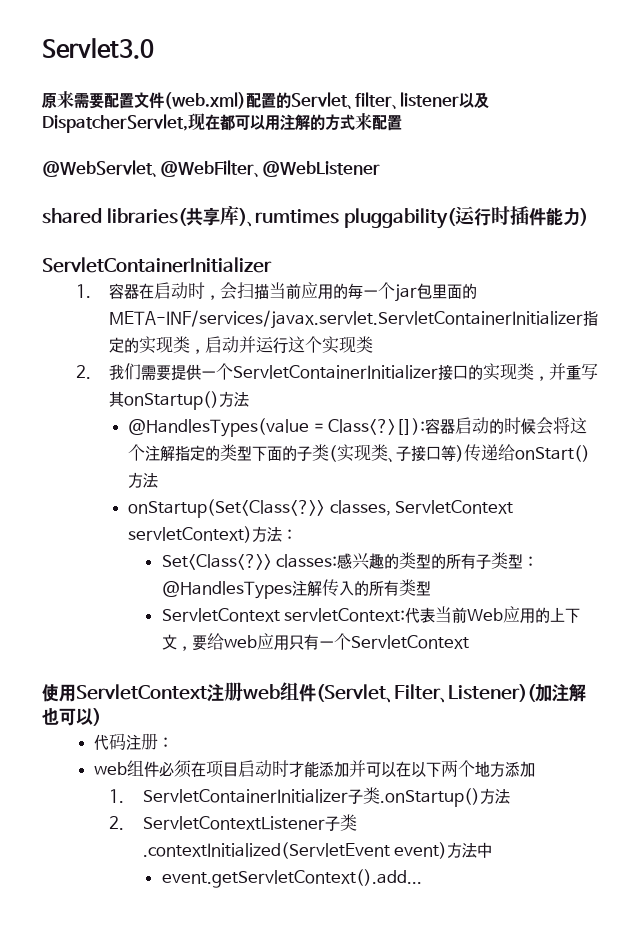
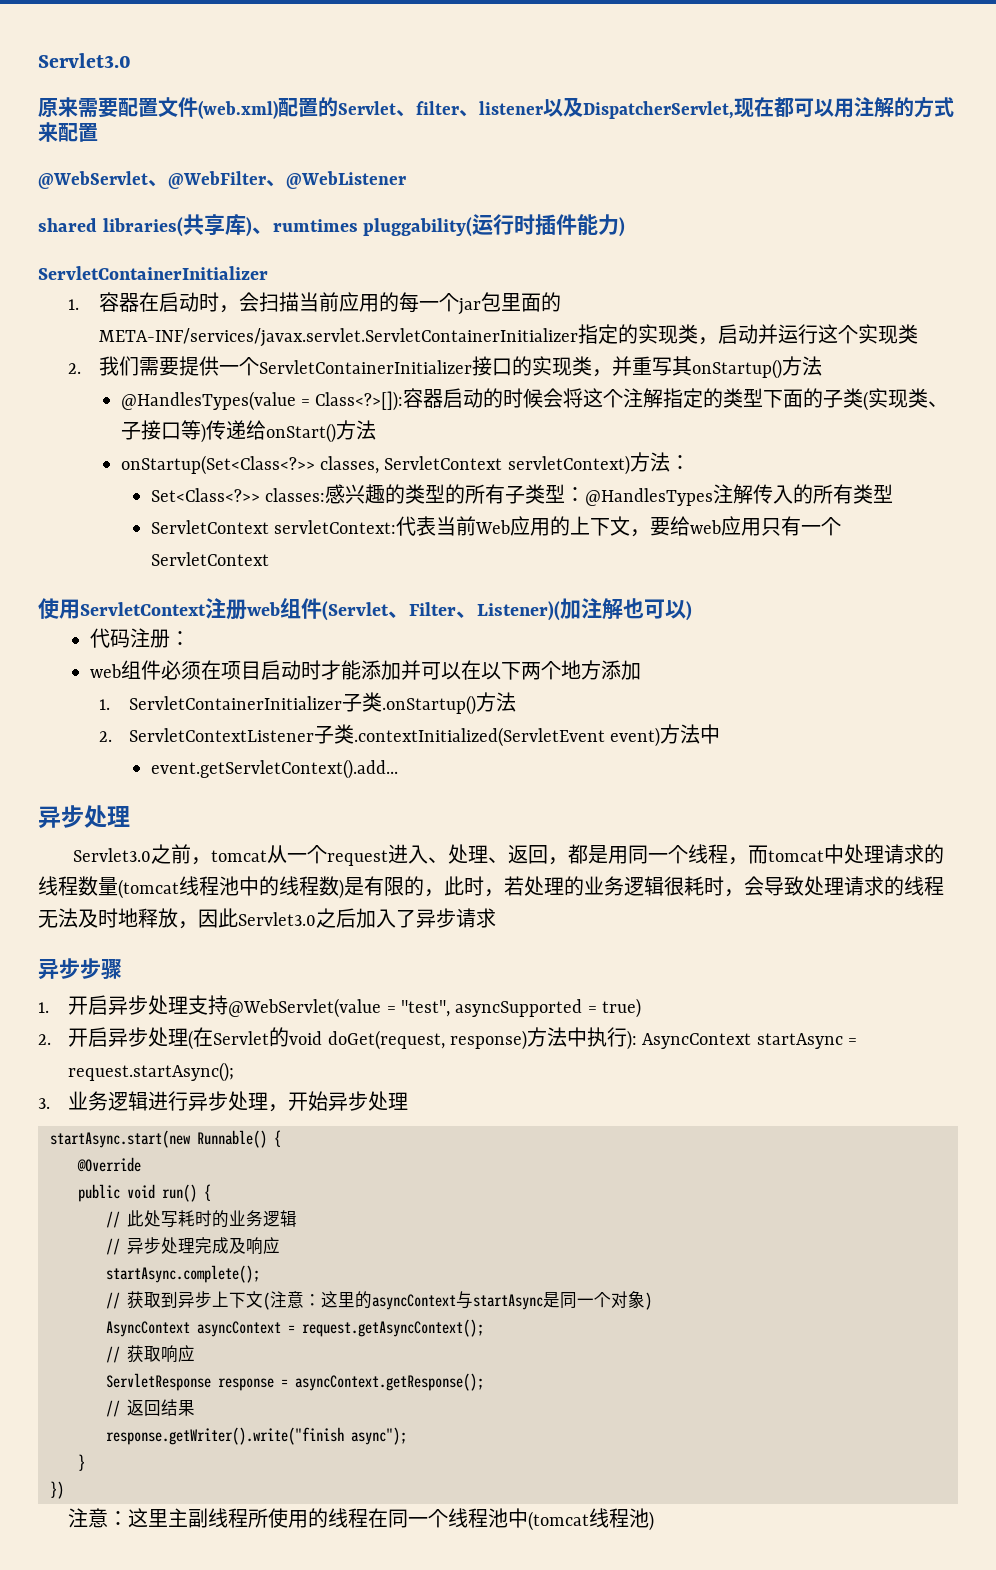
(422, 878) none -> [38,805,130,829] [72,844,944,866] [38,876,944,899] [38,908,496,929] [38,958,122,980] [38,995,642,1018] [38,1027,858,1050] [68,1062,235,1082] [38,1091,409,1112] [50,1130,281,1148] [77,1157,141,1172] [78,1184,211,1202] [106,1210,297,1228] [106,1237,280,1255] [106,1265,260,1283] [106,1291,652,1310] [106,1319,484,1337] [106,1345,195,1363] [106,1373,484,1391] [106,1399,195,1417] [106,1427,407,1445] [78,1454,85,1471] [50,1481,64,1499] [68,1508,655,1531] // 异步处理 // Servlet3.0之前，tomcat从一个request进入、处理、返回，都是用同一个线程，而tomcat中处理请求的线程数量(tomcat线程池中的线程数)是有限的，此时，若处理的业务逻辑很耗时，会导致处理请求的线程无法及时地释放，因此Servlet3.0之后加入了异步请求 // 异步步骤 // 1.开启异步处理支持@WebServlet(value = "test", asyncSupported = true) // 2.开启异步处理(在Servlet的void doGet(request, response)方法中执行): AsyncContext startAsync = request.startAsync(); // 3.业务逻辑进行异步处理，开始异步处理 // startAsync.start(new Runnable() { // @Override // public void run() { // // 此处写耗时的业务逻辑 // // 异步处理完成及响应 // startAsync.complete(); // // 获取到异步上下文(注意：这里的asyncContext与startAsync是同一个对象) // AsyncContext asyncContext = request.getAsyncContext(); // // 获取响应 // ServletResponse response = asyncContext.getResponse(); // // 返回结果 // response.getWriter().write("finish async"); // } // }) // 注意：这里主副线程所使用的线程在同一个线程池中(tomcat线程池)

